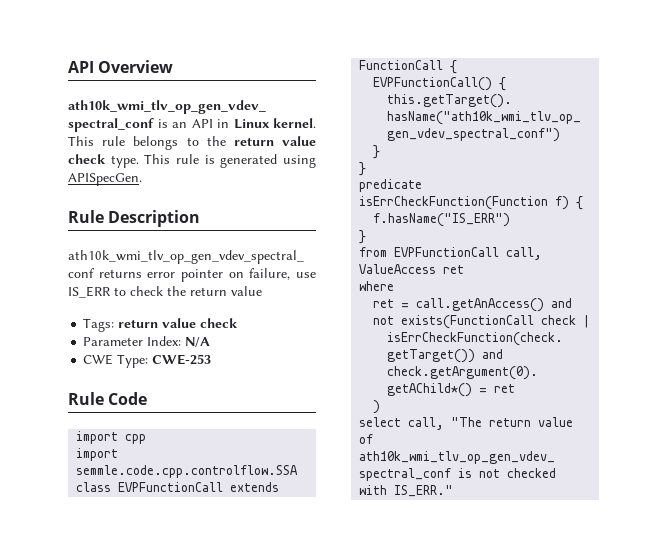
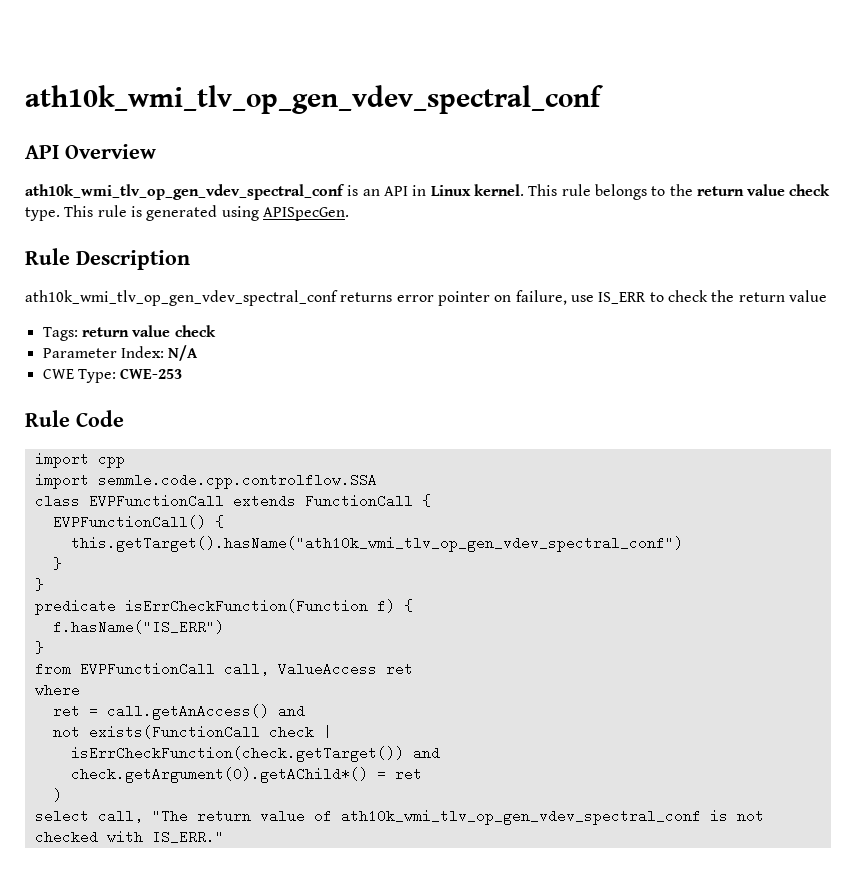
(68, 67) none -> [25,85,603,114] ath10k_wmi_tlv_op_gen_vdev_spectral_conf //

